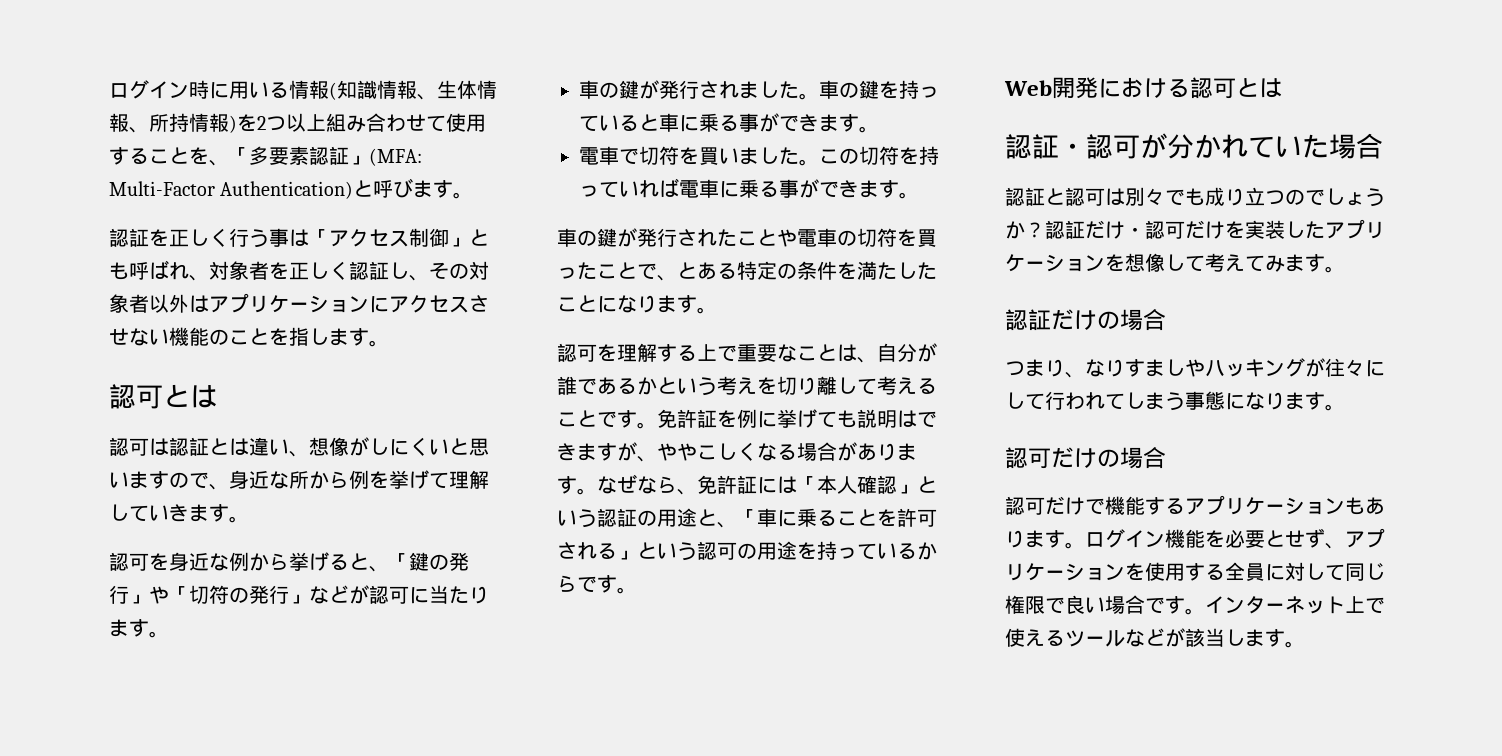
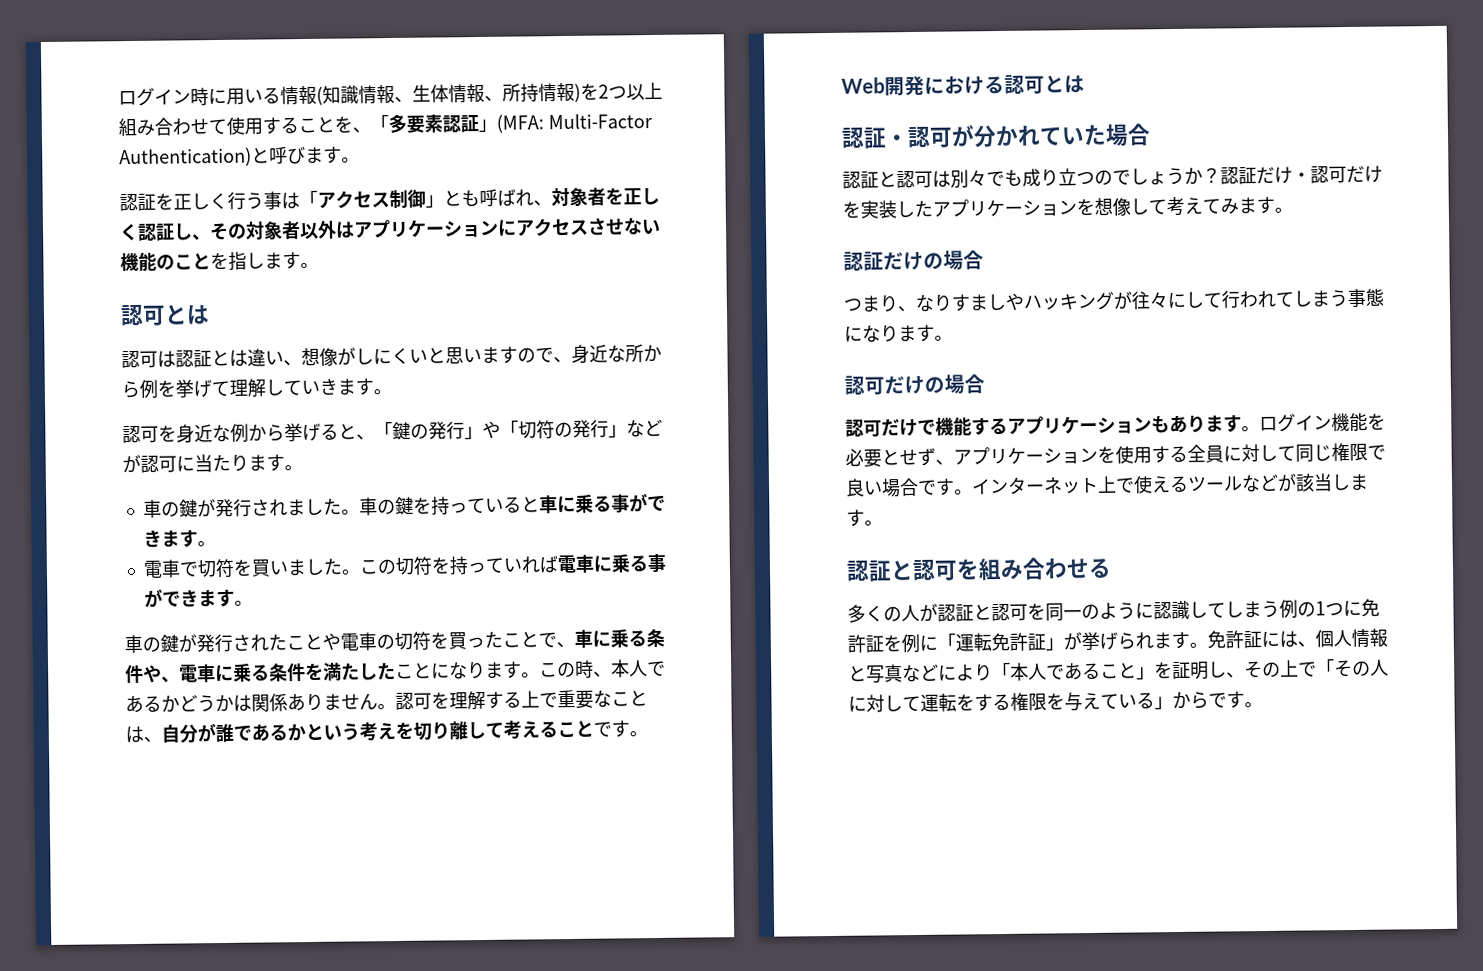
[677,261,797,280] とある特定の -> [574,628,665,648] [125,663,270,684] 車に乗る条件や、電車に乗る
(717, 310) // -> [539,659,666,678] [125,693,396,714] この時、本人であるかどうかは関係ありません。
[657,409,937,428] [557,442,917,462] [557,474,937,495] [557,508,937,528] [557,541,937,561] [557,575,637,594] 免許証を例に挙げても説明はできますが、ややこしくなる場合があります。なぜなら、免許証には「本人確認」という認証の用途と、「車に乗ることを許可される」という認可の用途を持っているからです。 -> (648, 734) none
(1305, 644) none -> [846,557,1112,582] [847,598,1380,623] [847,628,1388,654] [848,659,1389,684] [848,691,1263,713] // 認証と認可を組み合わせる // 多くの人が認証と認可を同一のように認識してしまう例の1つに免許証を例に「運転免許証」が挙げられます。免許証には、個人情報と写真などにより「本人であること」を証明し、その上で「その人に対して運転をする権限を与えている」からです。

